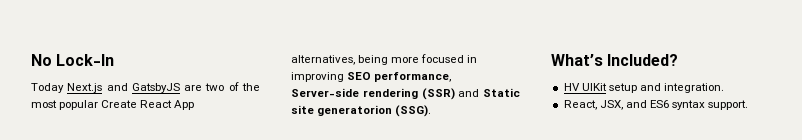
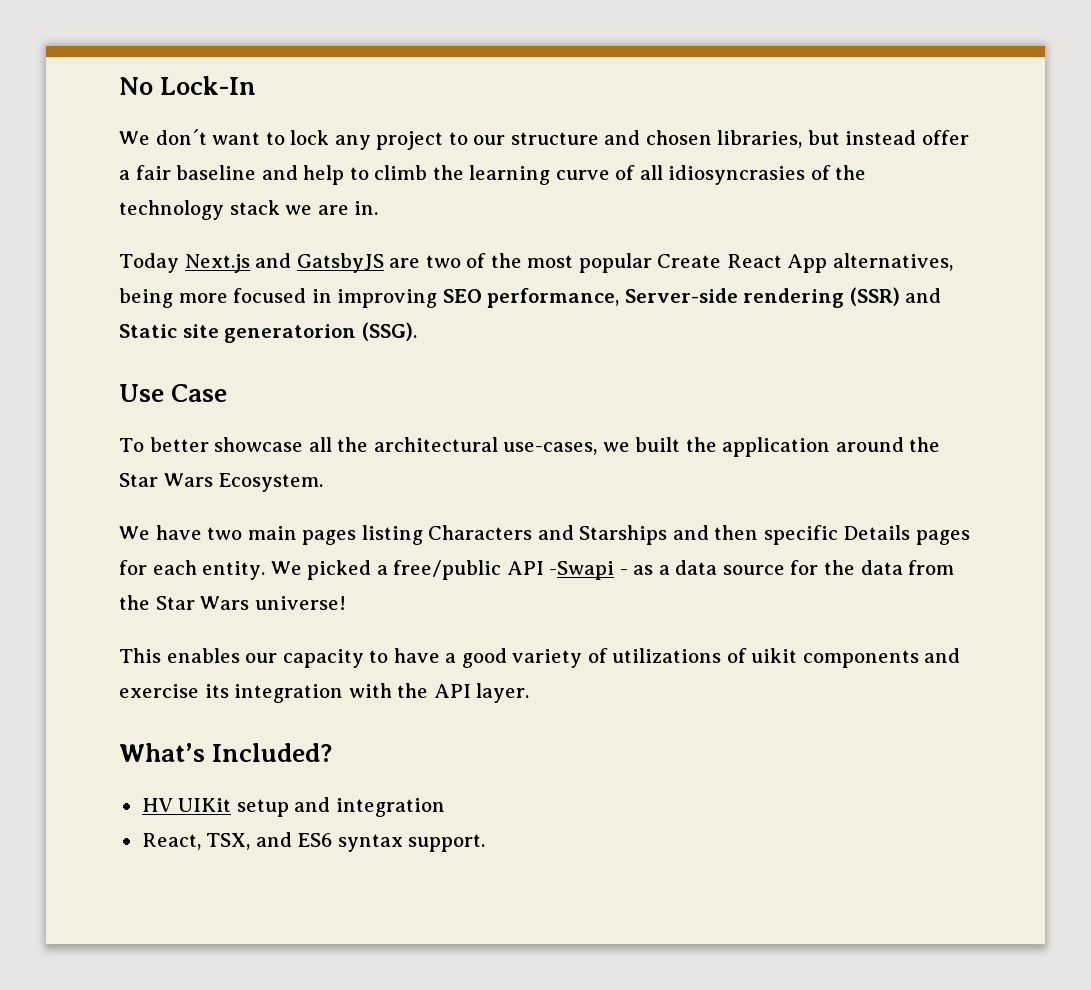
(115, 60) none -> [119,129,970,150] [119,165,867,185] [119,200,379,220] // We don´t want to lock any project to our structure and chosen libraries, but instead offer a fair baseline and help to climb the learning curve of all idiosyncrasies of the technology stack we are in.
(432, 111) none -> [119,384,228,402] [119,437,941,457] [119,473,324,492] [119,525,970,545] [119,560,955,580] [119,595,346,610] [119,648,961,668] [119,683,530,703] // Use Case // To better showcase all the architectural use-cases, we built the application around the Star Wars Ecosystem. // We have two main pages listing Characters and Starships and then specific Details pages for each entity. We picked a free/public API -Swapi - as a data source for the data from the Star Wars universe! // This enables our capacity to have a good variety of utilizations of uikit components and exercise its integration with the API layer.
[664,83,725,93] integration. -> [335,798,445,817] integration
[599,100,623,110] JSX, -> [206,833,251,850] TSX,

